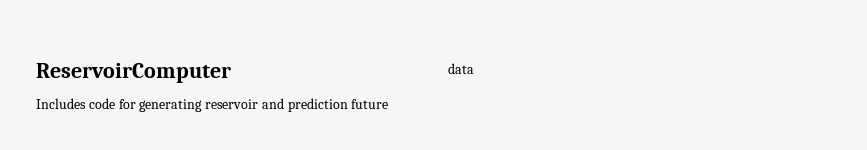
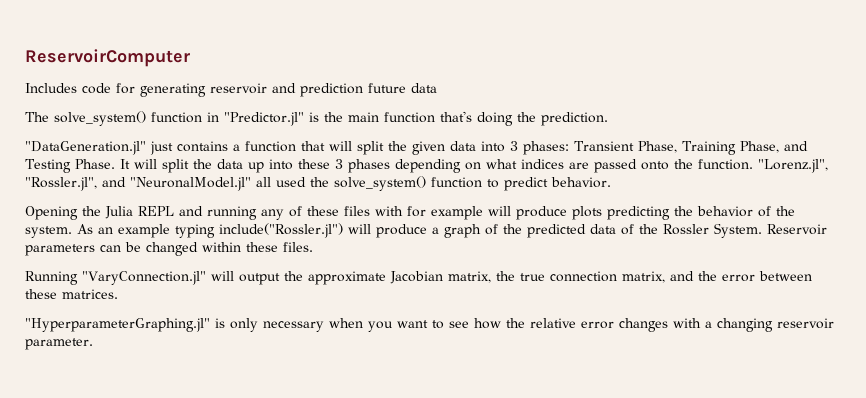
(474, 68) none -> [25,111,608,126] [25,141,808,155] [25,159,828,173] [25,176,611,191] [25,206,795,220] [25,223,827,238] [25,242,313,256] [25,271,812,285] [25,289,118,299] [25,318,834,332] [25,338,93,350] // The solve_system() function in "Predictor.jl" is the main function that's doing the prediction. // "DataGeneration.jl" just contains a function that will split the given data into 3 phases: Transient Phase, Training Phase, and Testing Phase. It will split the data up into these 3 phases depending on what indices are passed onto the function. "Lorenz.jl", "Rossler.jl", and "NeuronalModel.jl" all used the solve_system() function to predict behavior. // Opening the Julia REPL and running any of these files with for example will produce plots predicting the behavior of the system. As an example typing include("Rossler.jl") will produce a graph of the predicted data of the Rossler System. Reservoir parameters can be changed within these files. // Running "VaryConnection.jl" will output the approximate Jacobian matrix, the true connection matrix, and the error between these matrices. // "HyperparameterGraphing.jl" is only necessary when you want to see how the relative error changes with a changing reservoir parameter.

